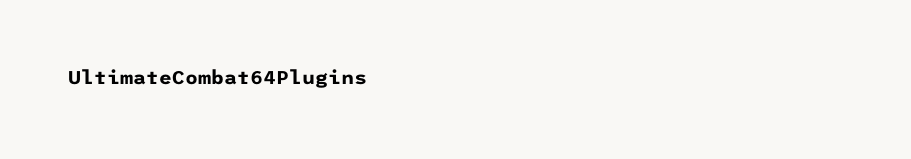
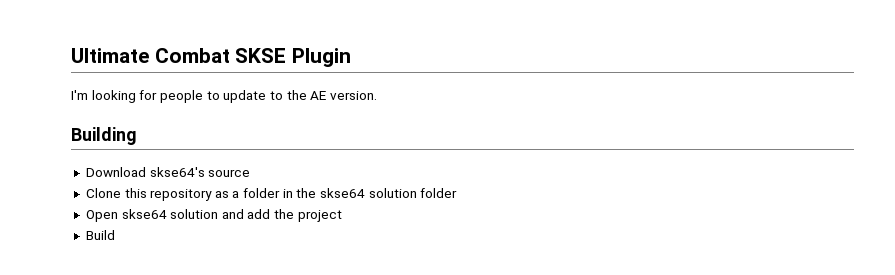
[68,69,367,88] UltimateCombat64Plugins -> [71,48,352,67] [71,90,377,103] [71,127,137,145] [85,167,251,177] [85,188,458,201] [85,209,342,222] [85,230,115,240] Ultimate Combat SKSE Plugin // I'm looking for people to update to the AE version. // Building // Download skse64's source // Clone this repository as a folder in the skse64 solution folder // Open skse64 solution and add the project // Build

